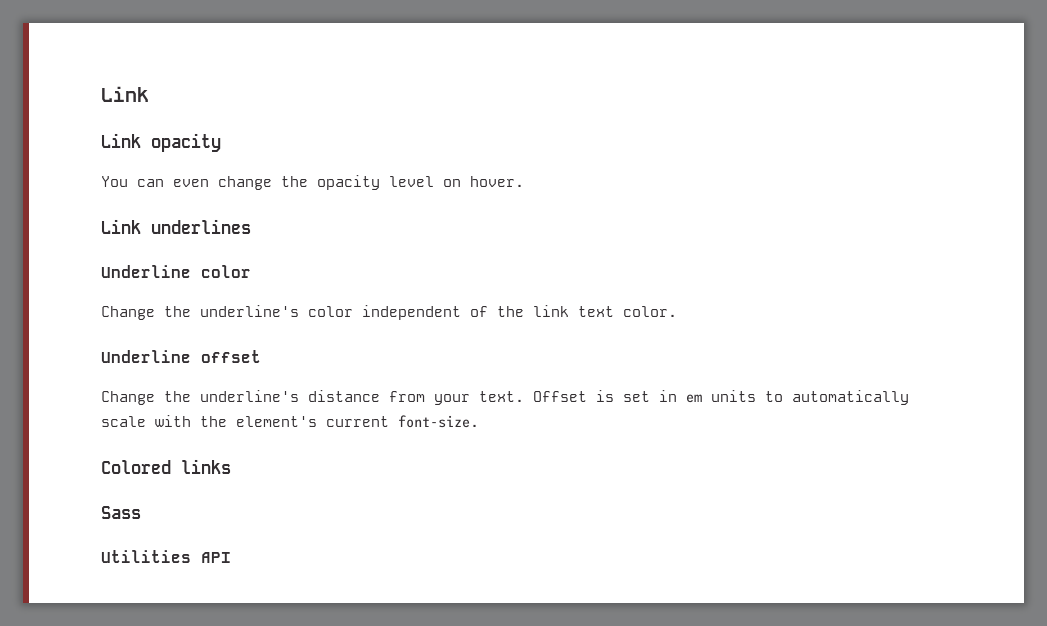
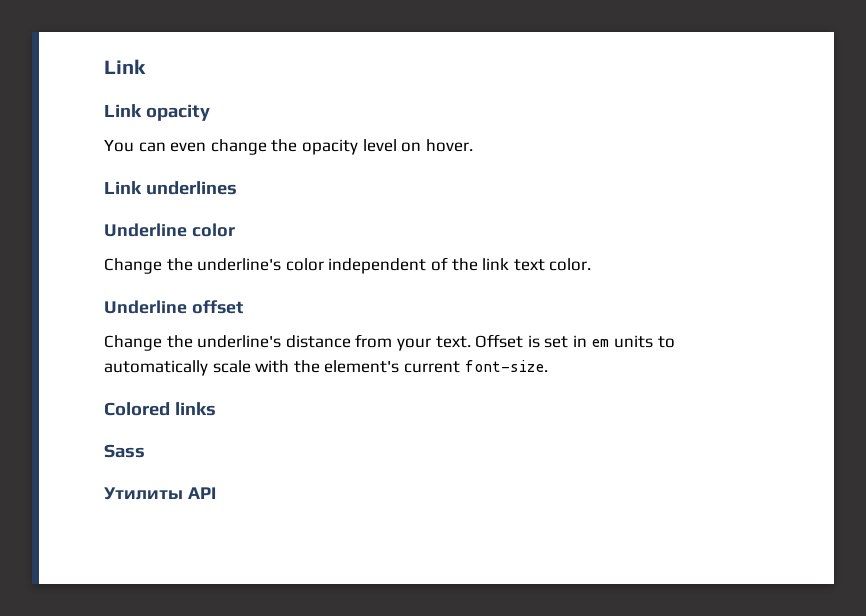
[101,550,191,563] Utilities -> [104,487,183,500] Утилиты

